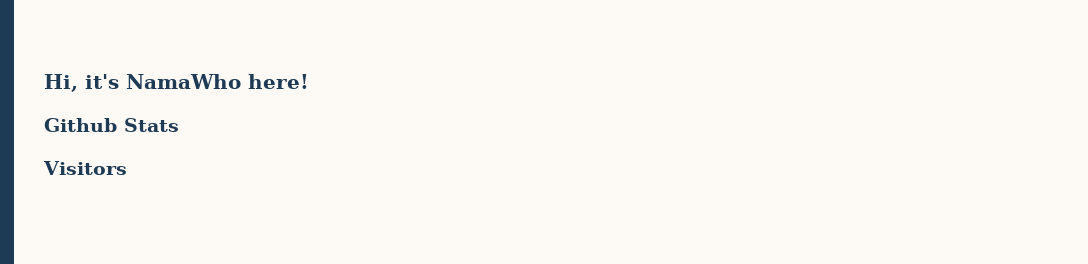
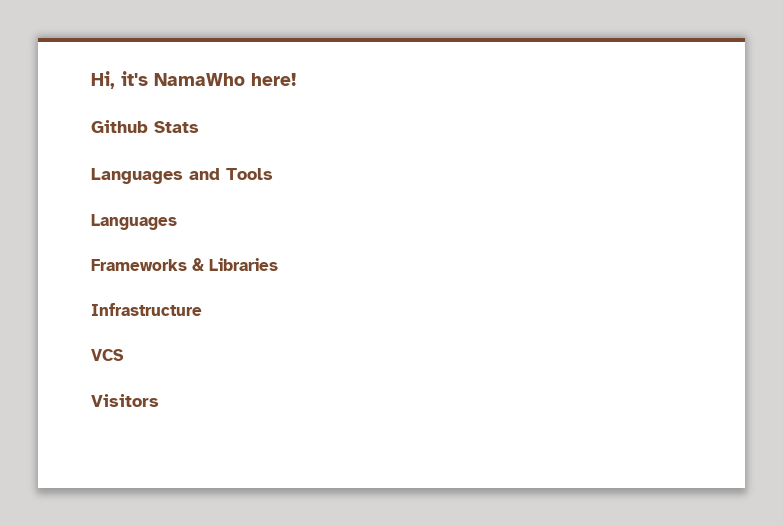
(179, 125) none -> [91,168,273,184] [91,214,177,230] [91,258,278,271] [91,303,202,316] [91,349,124,361] // Languages and Tools // Languages // Frameworks & Libraries // Infrastructure // VCS

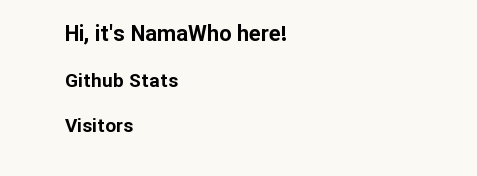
[91,168,273,184] [91,214,177,230] [91,258,278,271] [91,303,202,316] [91,349,124,361] // Languages and Tools // Languages // Frameworks & Libraries // Infrastructure // VCS -> (179, 80) none

